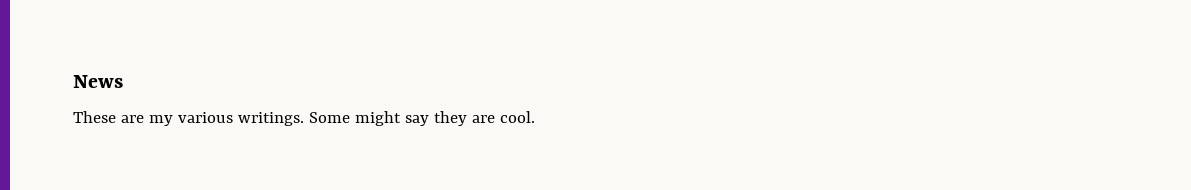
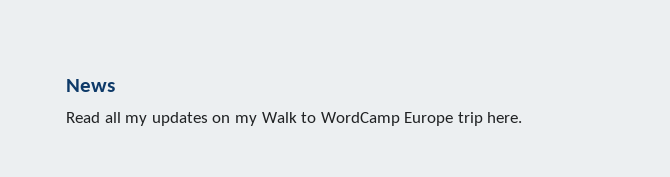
[73,111,535,126] These are my various writings. Some might say they are cool. -> [66,112,523,126] Read all my updates on my Walk to WordCamp Europe trip here.

